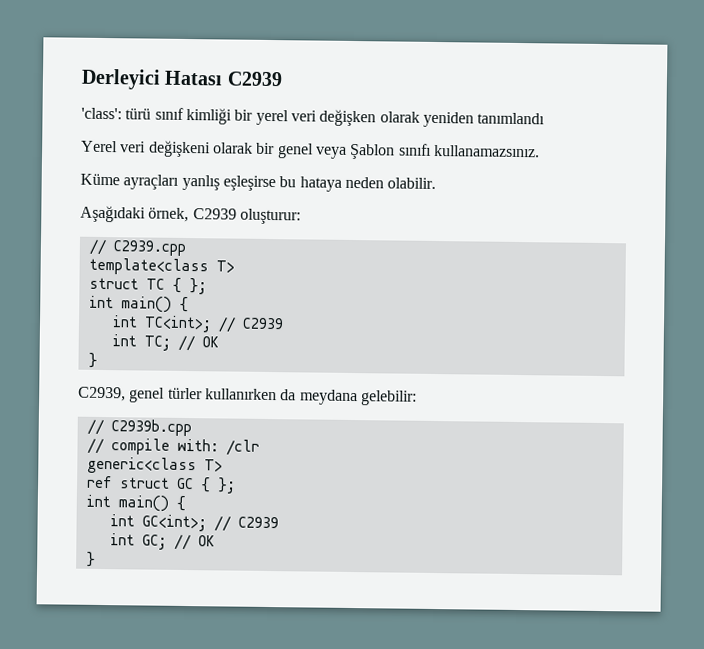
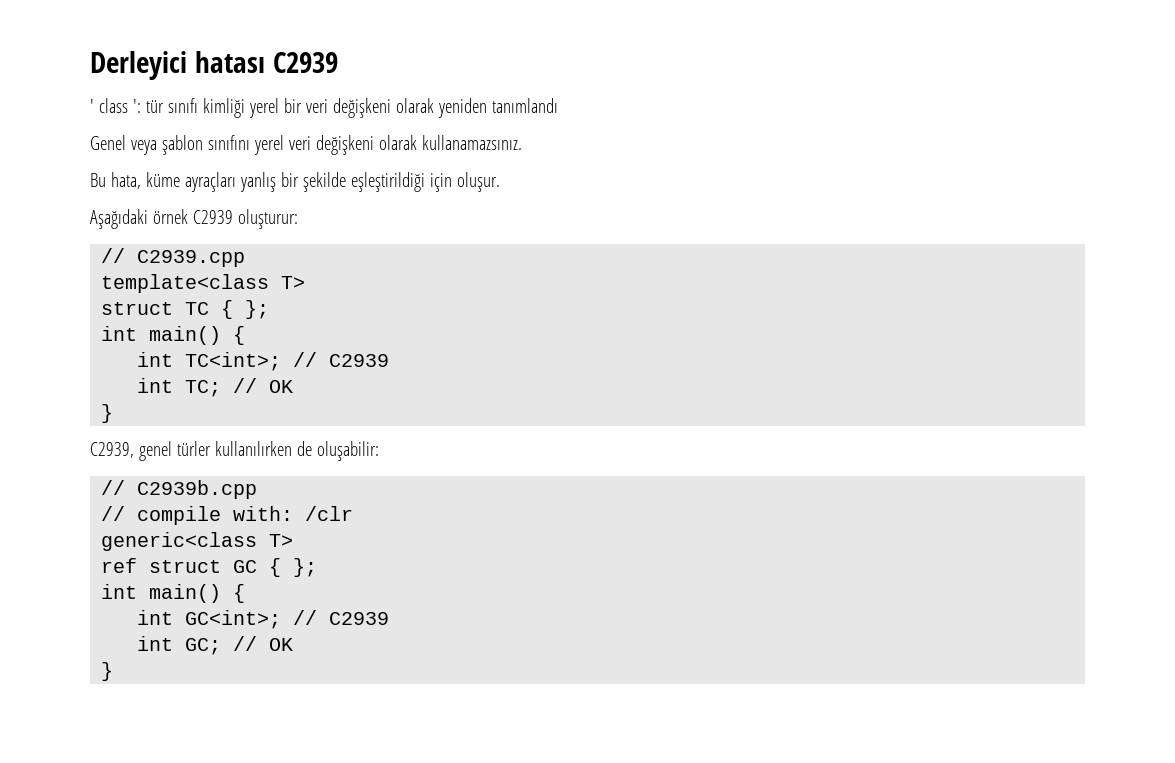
[164,70,283,87] [81,107,546,128] [81,140,540,160] [80,173,437,192] Hatası C2939 // 'class': türü sınıf kimliği bir yerel veri değişken olarak yeniden tanımlandı // Yerel veri değişkeni olarak bir genel veya Şablon sınıfı kullanamazsınız. // Küme ayraçları yanlış eşleşirse bu hataya neden olabilir. -> [194,51,338,73] [90,98,558,118] [90,135,522,155] [90,172,500,192] hatası C2939 // ' class ': tür sınıfı kimliği yerel bir veri değişkeni olarak yeniden tanımlandı // Genel veya şablon sınıfını yerel veri değişkeni olarak kullanamazsınız. // Bu hata, küme ayraçları yanlış bir şekilde eşleştirildiği için oluşur.
[148,207,190,223] örnek, -> [152,209,188,224] örnek
[204,388,417,406] kullanırken da meydana gelebilir: -> [214,441,379,461] kullanılırken de oluşabilir:

